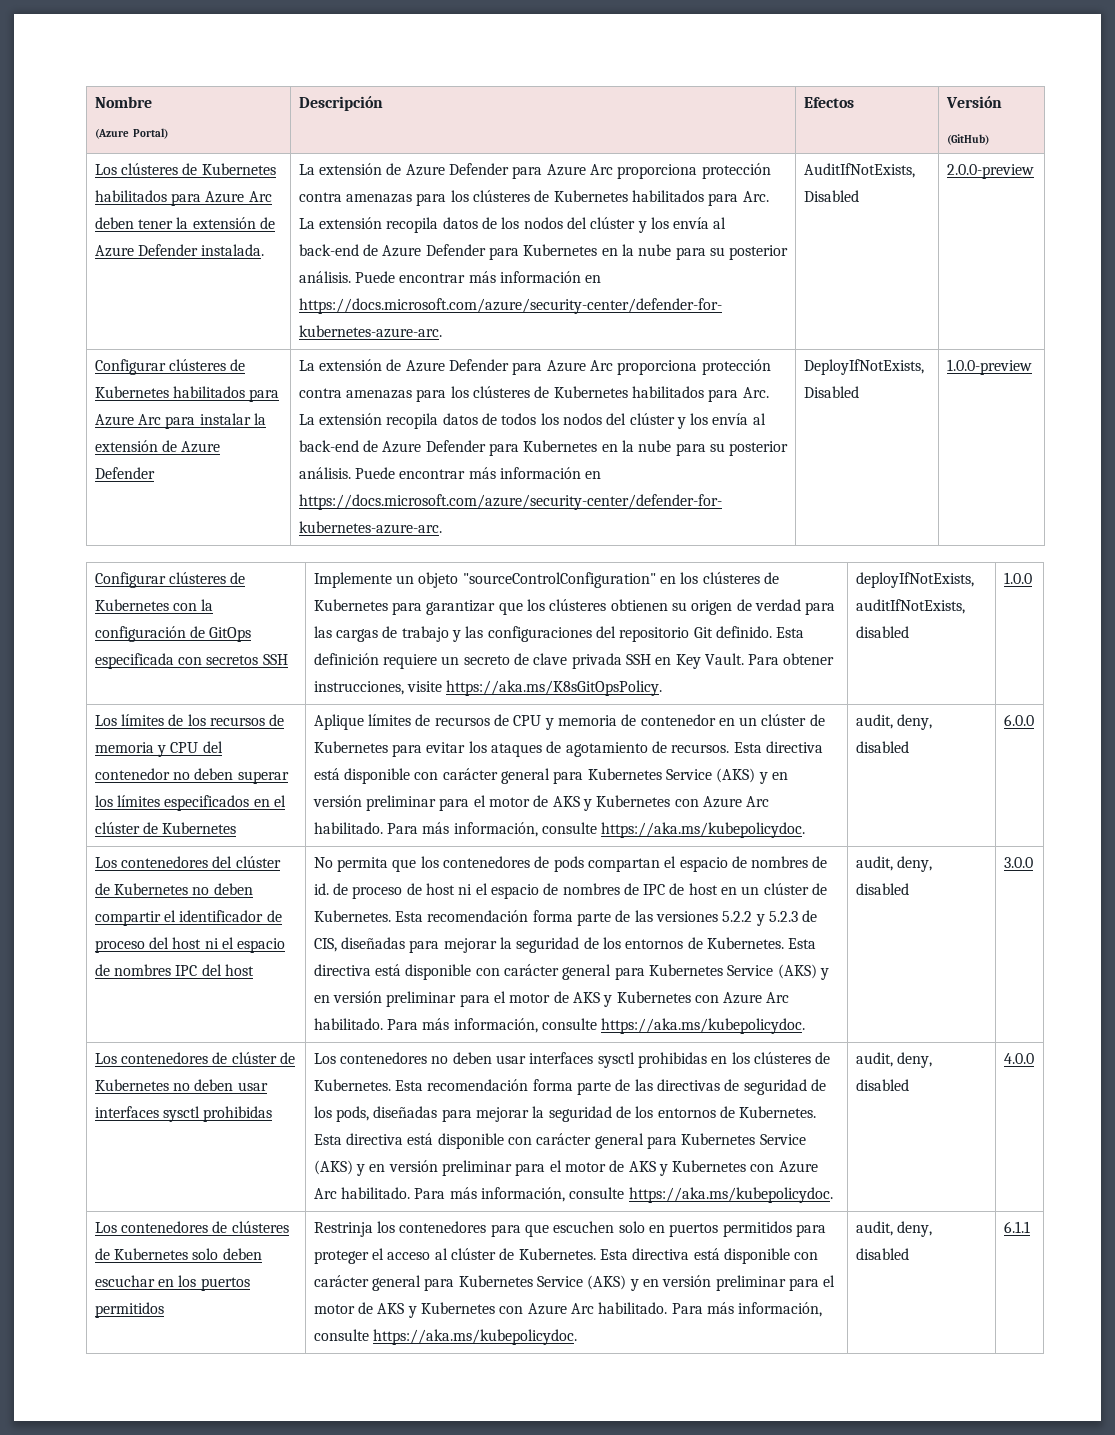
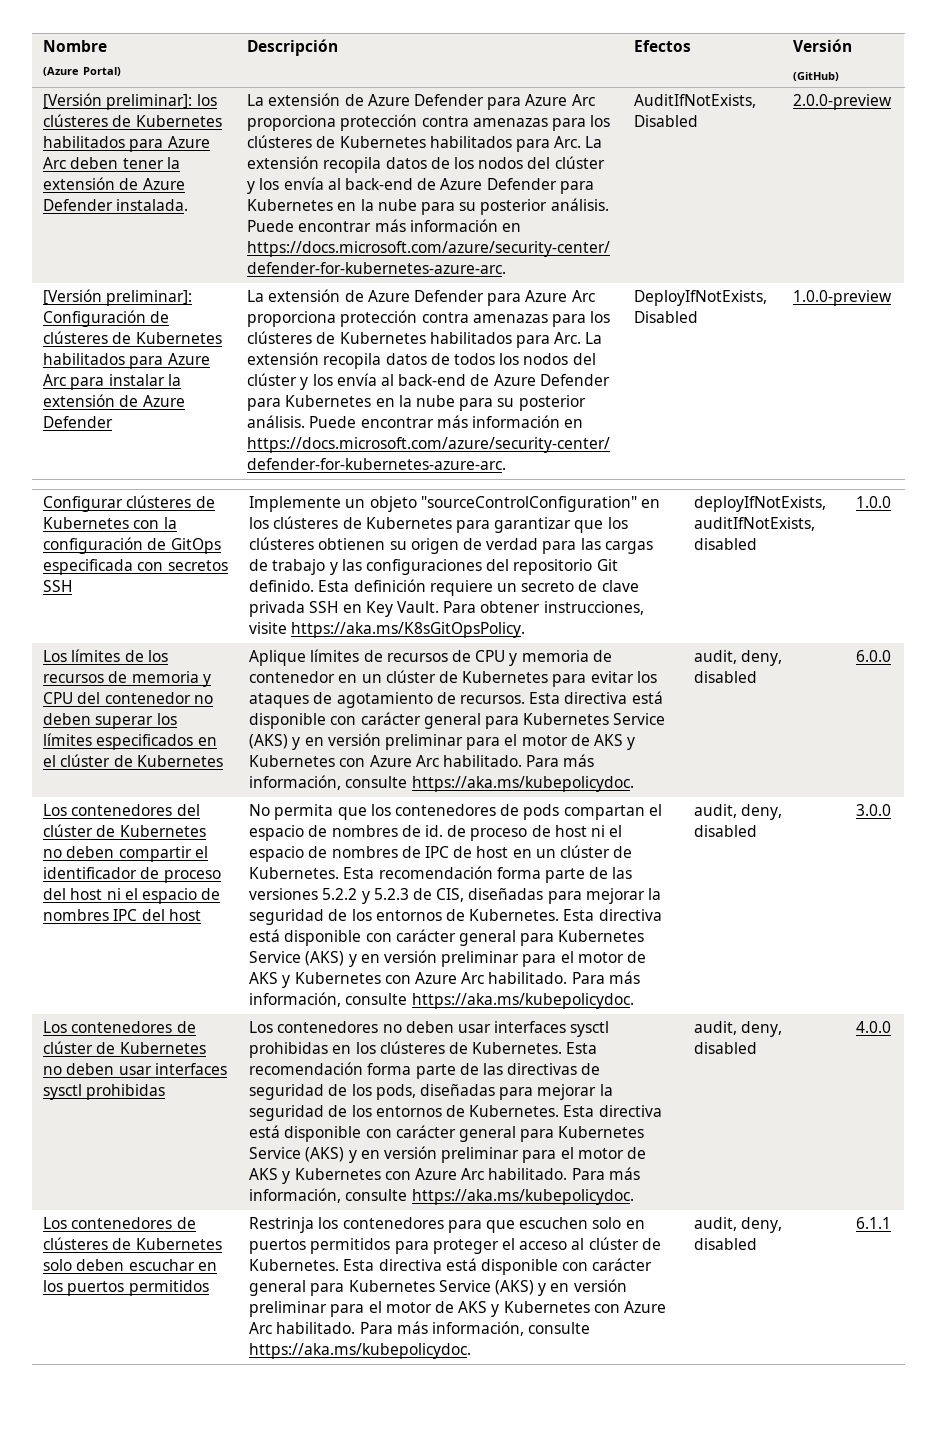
[94,164,117,175] Los -> [43,93,217,110] [Versión preliminar]: los
[94,359,166,375] Configurar -> [43,289,193,306] [43,310,170,327] [Versión preliminar]: Configuración de

